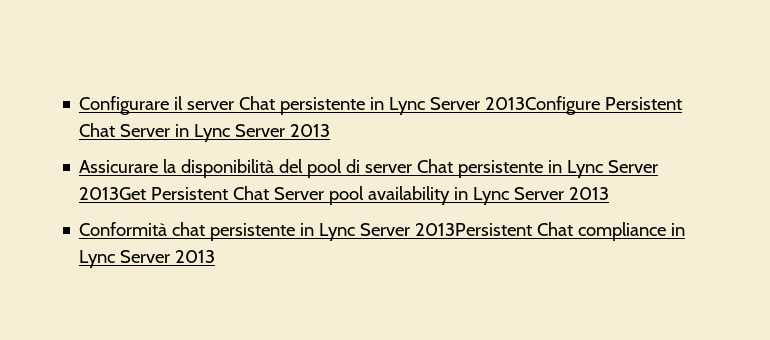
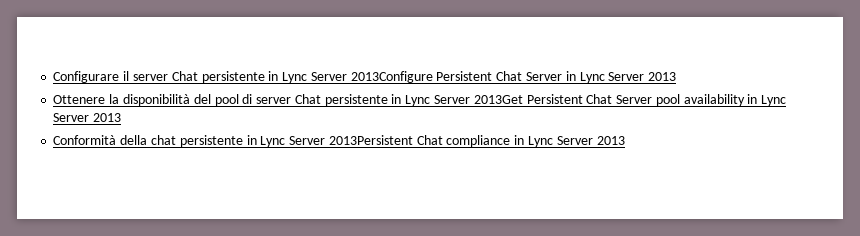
[79,160,159,173] Assicurare -> [53,95,106,104] Ottenere
(168, 229) none -> [120,135,148,145] della

